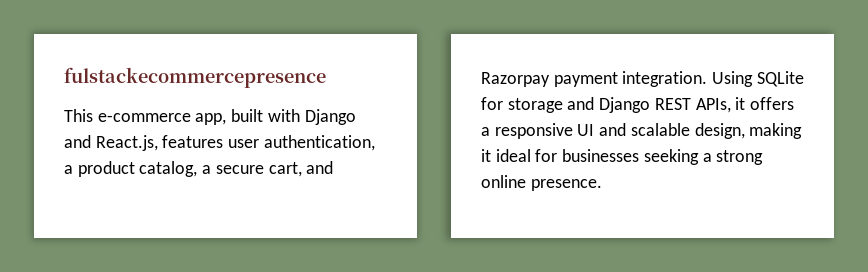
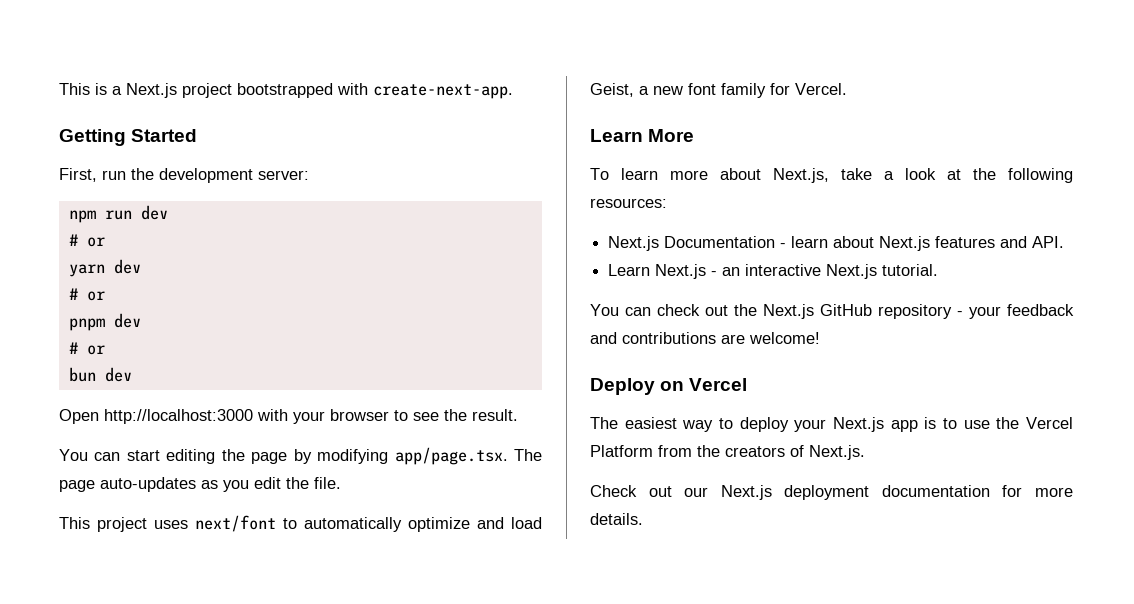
[64,67,326,88] [64,109,356,125] [64,135,375,151] [64,161,334,177] [481,71,804,87] [481,97,795,113] [481,123,803,139] [481,149,764,165] [481,175,602,191] fulstackecommercepresence // This e-commerce app, built with Django and React.js, features user authentication, a product catalog, a secure cart, and Razorpay payment integration. Using SQLite for storage and Django REST APIs, it offers a responsive UI and scalable design, making it ideal for businesses seeking a strong online presence. -> [59,83,513,99] [59,129,198,146] [59,168,309,183] [68,205,168,223] [68,234,105,247] [68,259,141,277] [68,288,105,301] [68,313,141,331] [68,342,105,355] [68,367,132,382] [59,409,518,424] [59,447,542,465] [59,477,341,492] [59,515,542,532] [590,83,847,98] [590,129,695,142] [590,168,1073,183] [590,198,667,208] [608,236,1065,251] [608,264,939,279] [590,304,1074,319] [590,332,820,344] [590,378,748,395] [590,417,1073,432] [590,445,865,460] [590,485,1073,500] [590,513,643,525] This is a Next.js project bootstrapped with create-next-app. // Getting Started // First, run the development server: // npm run dev // # or // yarn dev // # or // pnpm dev // # or // bun dev // Open http://localhost:3000 with your browser to see the result. // You can start editing the page by modifying app/page.tsx. The page auto-updates as you edit the file. // This project uses next/font to automatically optimize and load Geist, a new font family for Vercel. // Learn More // To learn more about Next.js, take a look at the following resources: // Next.js Documentation - learn about Next.js features and API. // Learn Next.js - an interactive Next.js tutorial. // You can check out the Next.js GitHub repository - your feedback and contributions are welcome! // Deploy on Vercel // The easiest way to deploy your Next.js app is to use the Vercel Platform from the creators of Next.js. // Check out our Next.js deployment documentation for more details.

